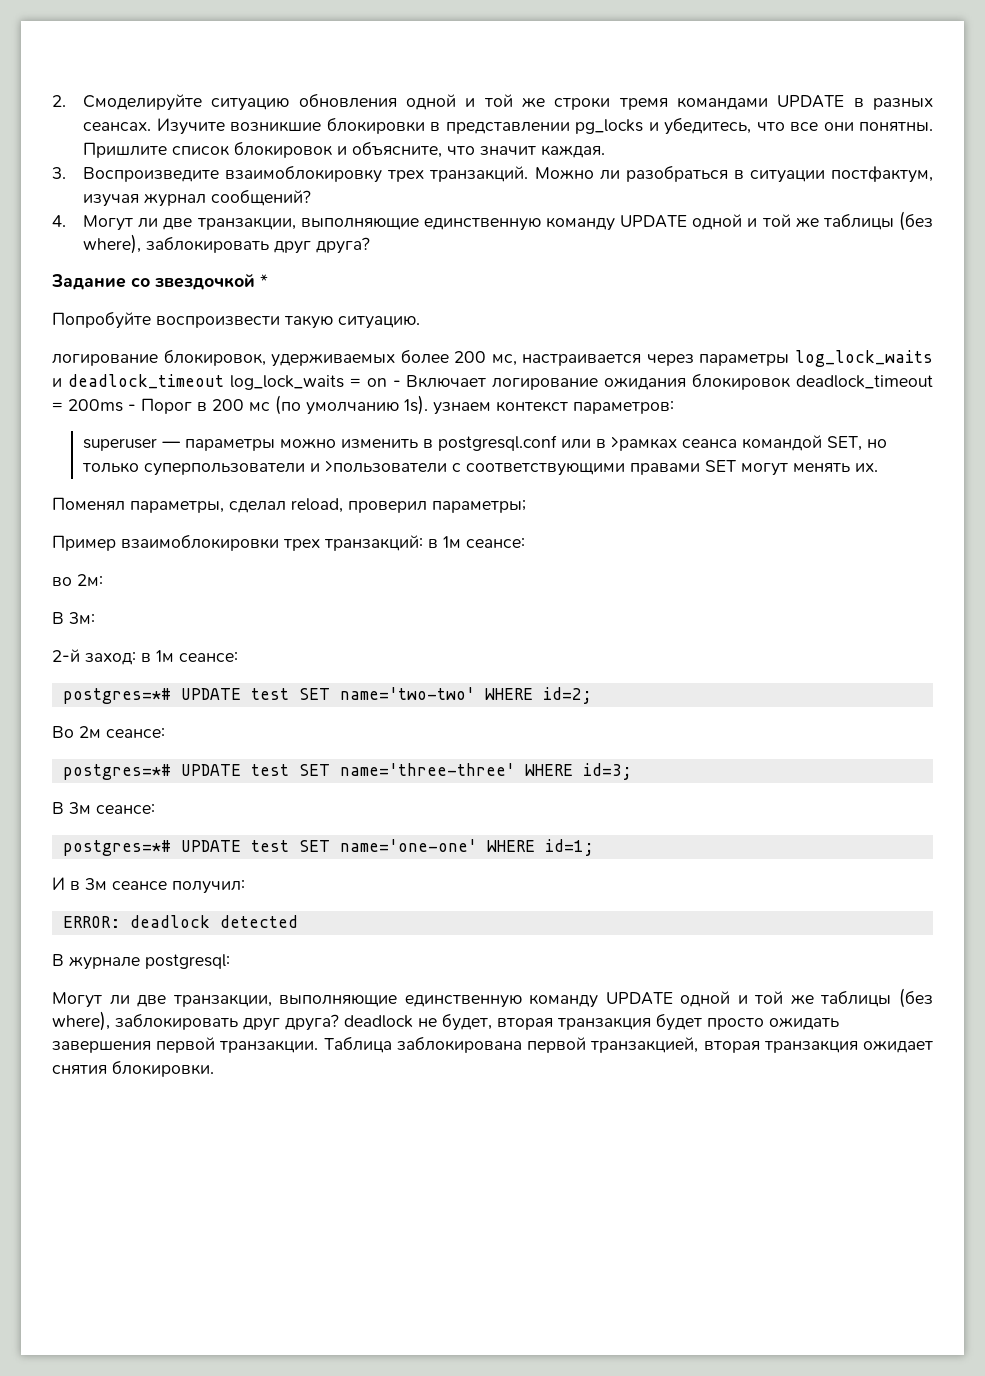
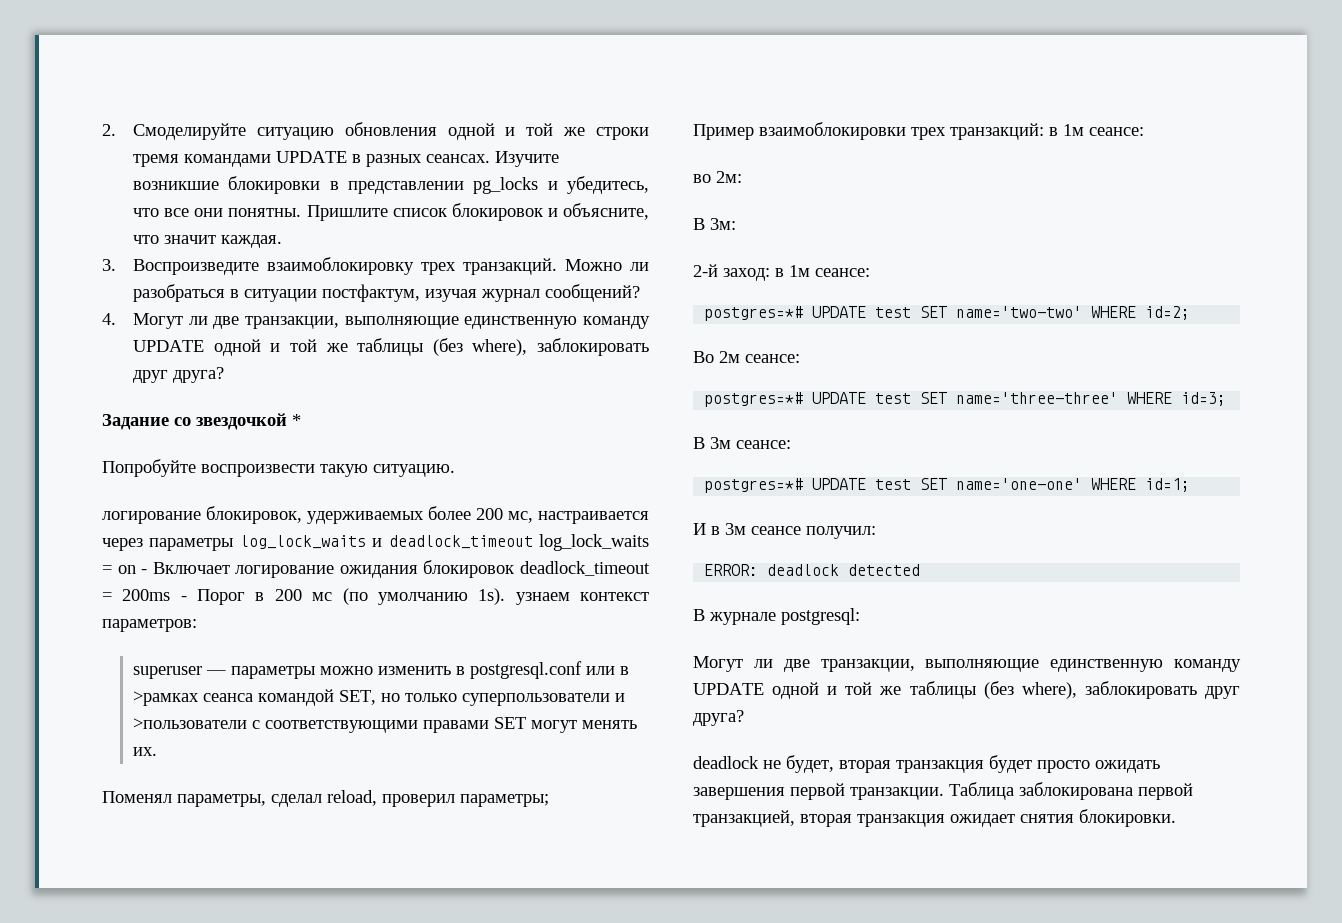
(339, 1022) none -> (744, 718) //

